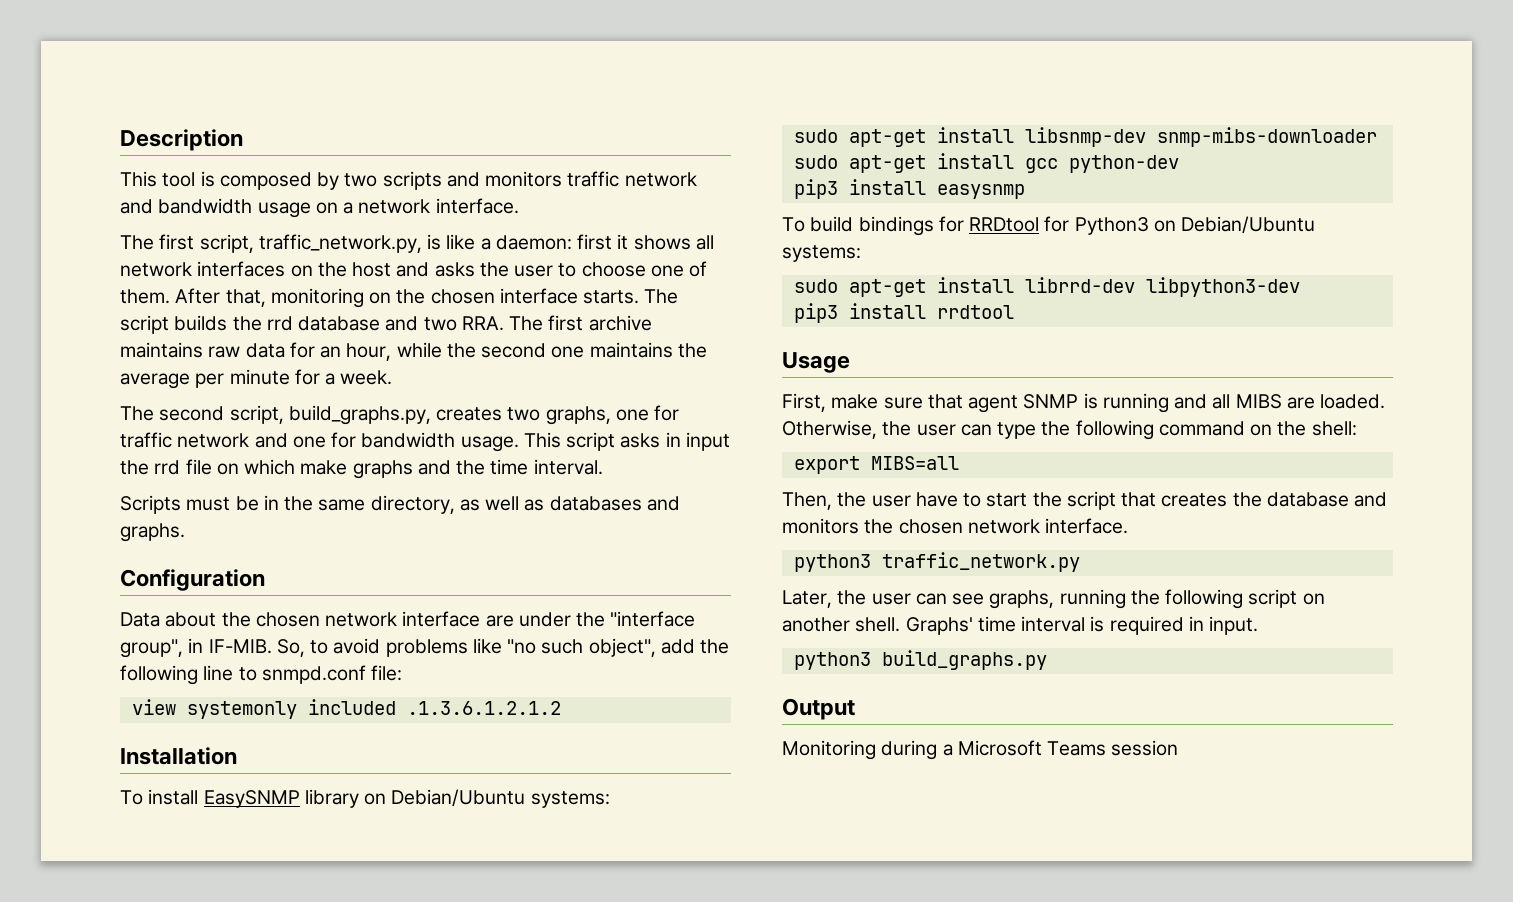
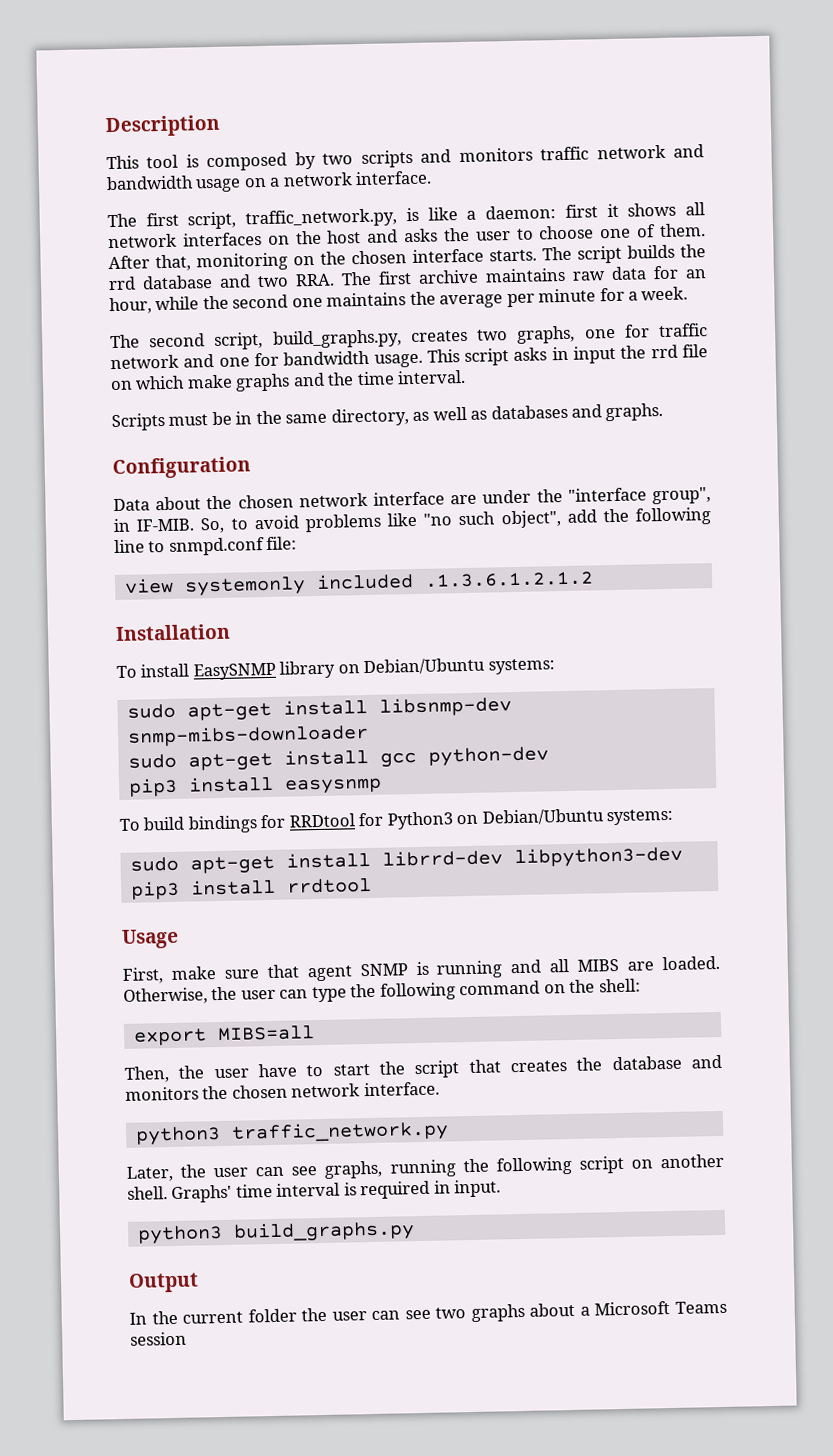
[782,740,938,760] Monitoring during -> [129,1302,576,1325] In the current folder the user can see two graphs about

